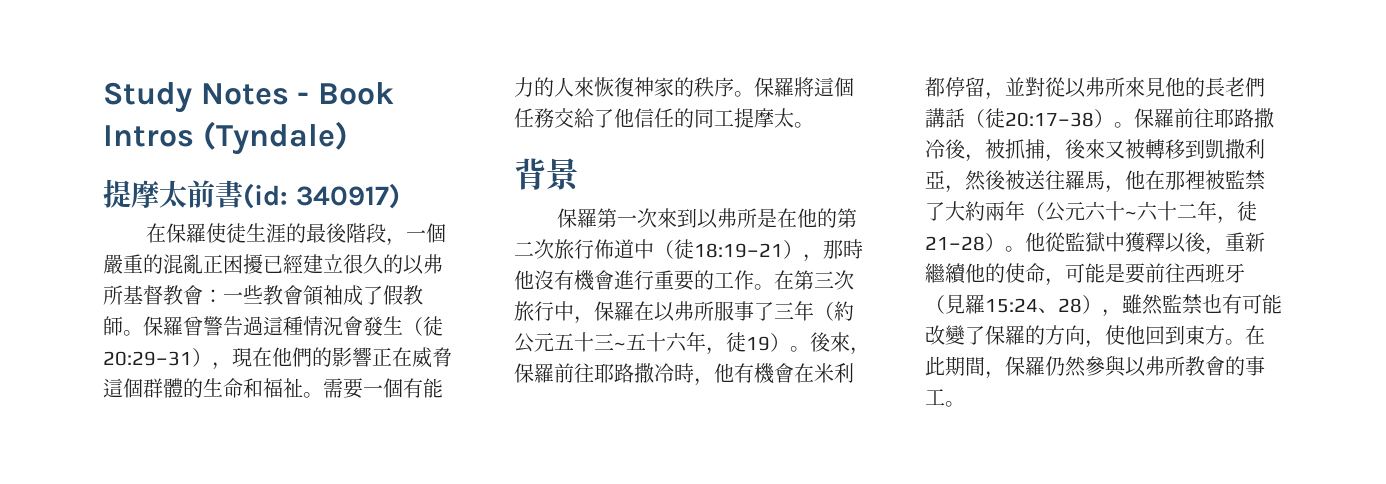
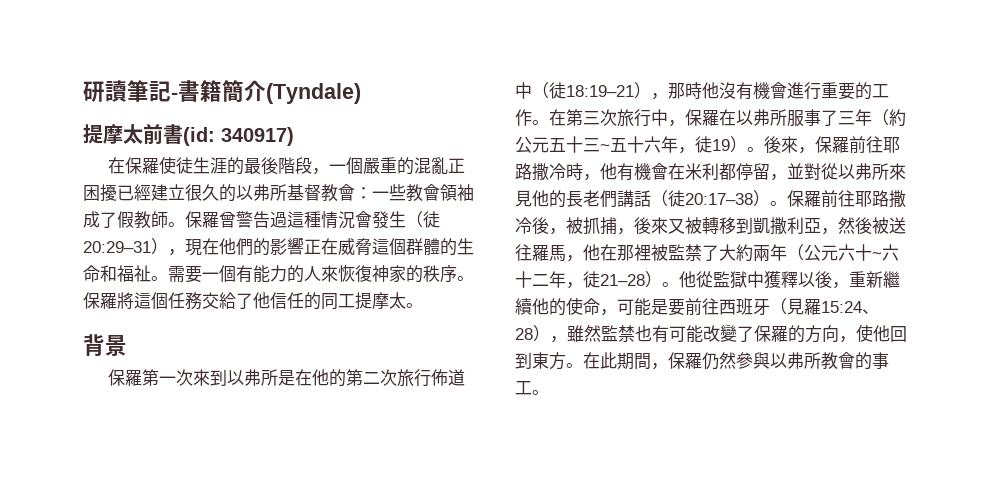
[103,82,394,113] [103,125,194,147] Study Notes - Book Intros -> [83,80,266,103] 研讀筆記-書籍簡介

